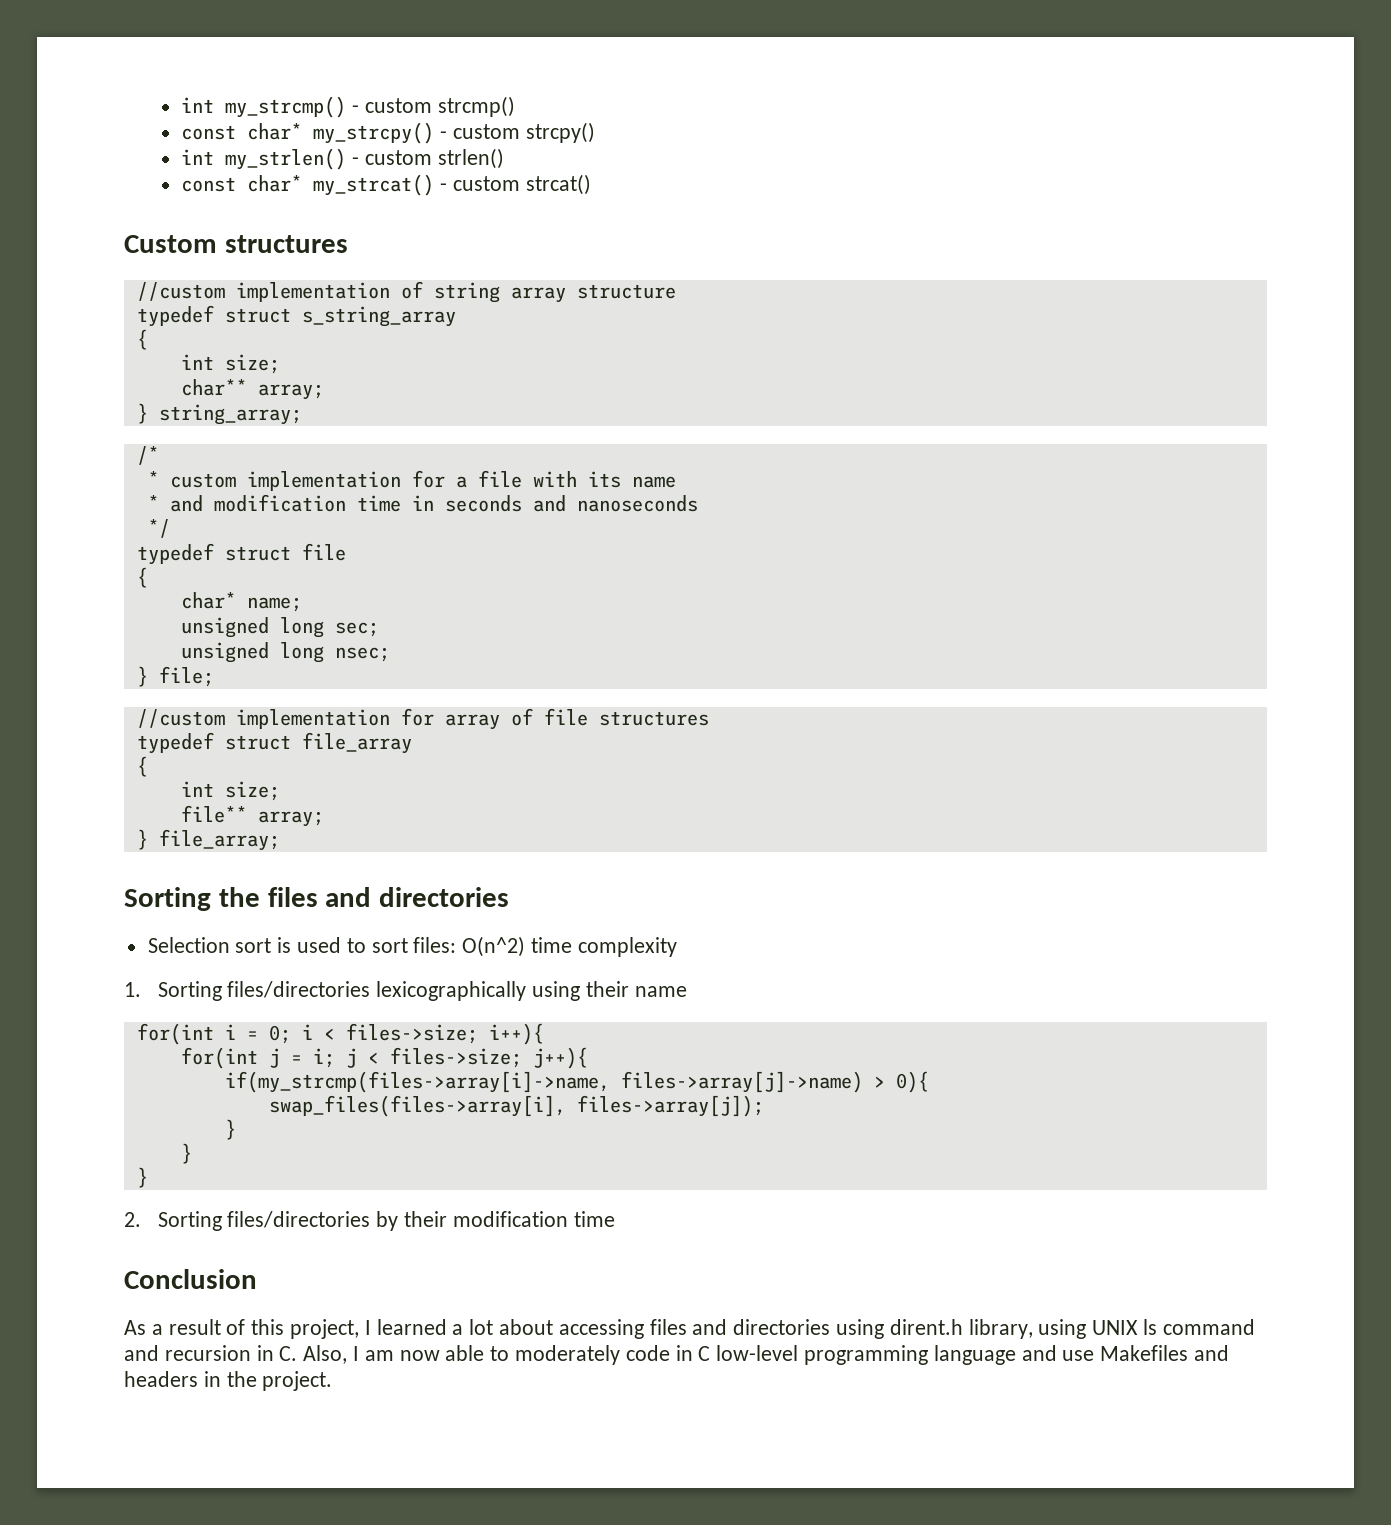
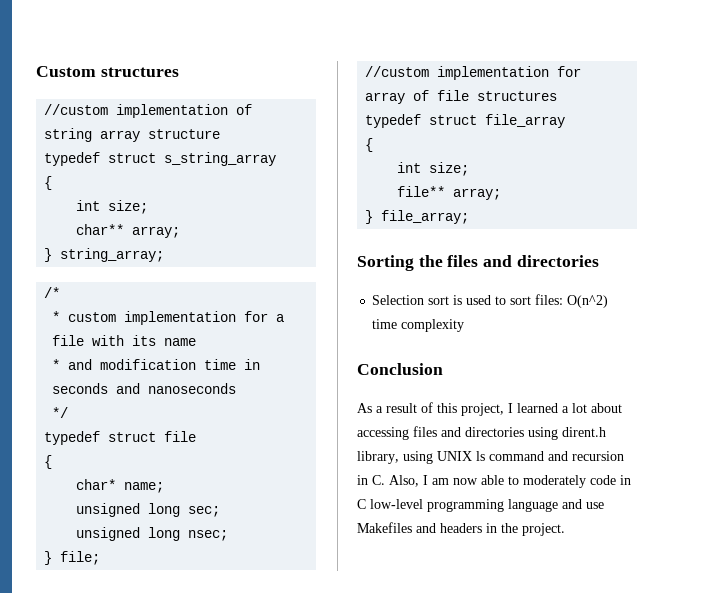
[181,96,515,118] [181,122,595,144] [181,148,504,170] [181,174,591,196] int my_strcmp() - custom strcmp() // const char* my_strcpy() - custom strcpy() // int my_strlen() - custom strlen() // const char* my_strcat() - custom strcat() // -> (36, 71) none
[124,981,687,1001] [136,1023,544,1045] [180,1047,588,1069] [224,1071,929,1093] [268,1095,764,1117] [224,1119,236,1140] [180,1143,192,1164] [136,1167,148,1188] [124,1211,615,1231] // 1. Sorting files/directories lexicographically using their name // for(int i = 0; i < files->size; i++){ // for(int j = i; j < files->size; j++){ // if(my_strcmp(files->array[i]->name, files->array[j]->name) > 0){ // swap_files(files->array[i], files->array[j]); // } // } // } // 2. Sorting files/directories by their modification time -> (465, 325) none

